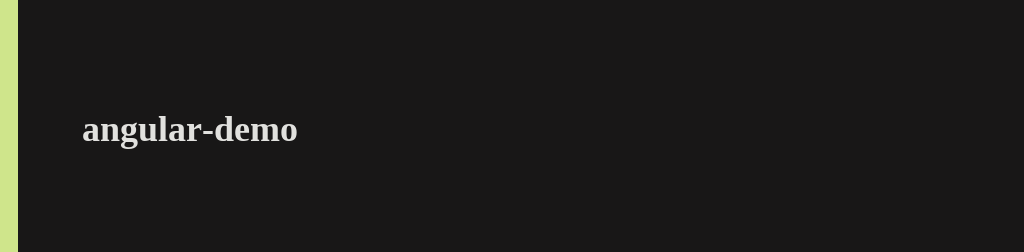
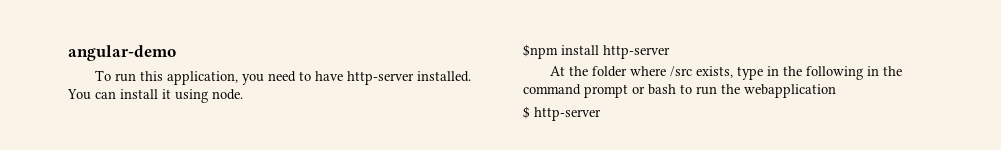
(298, 132) none -> [94,70,471,85] [67,89,243,103] [523,44,670,59] [549,66,902,80] [523,84,836,98] [523,106,601,121] // To run this application, you need to have http-server installed. You can install it using node. // $npm install http-server // At the folder where /src exists, type in the following in the command prompt or bash to run the webapplication // $ http-server

